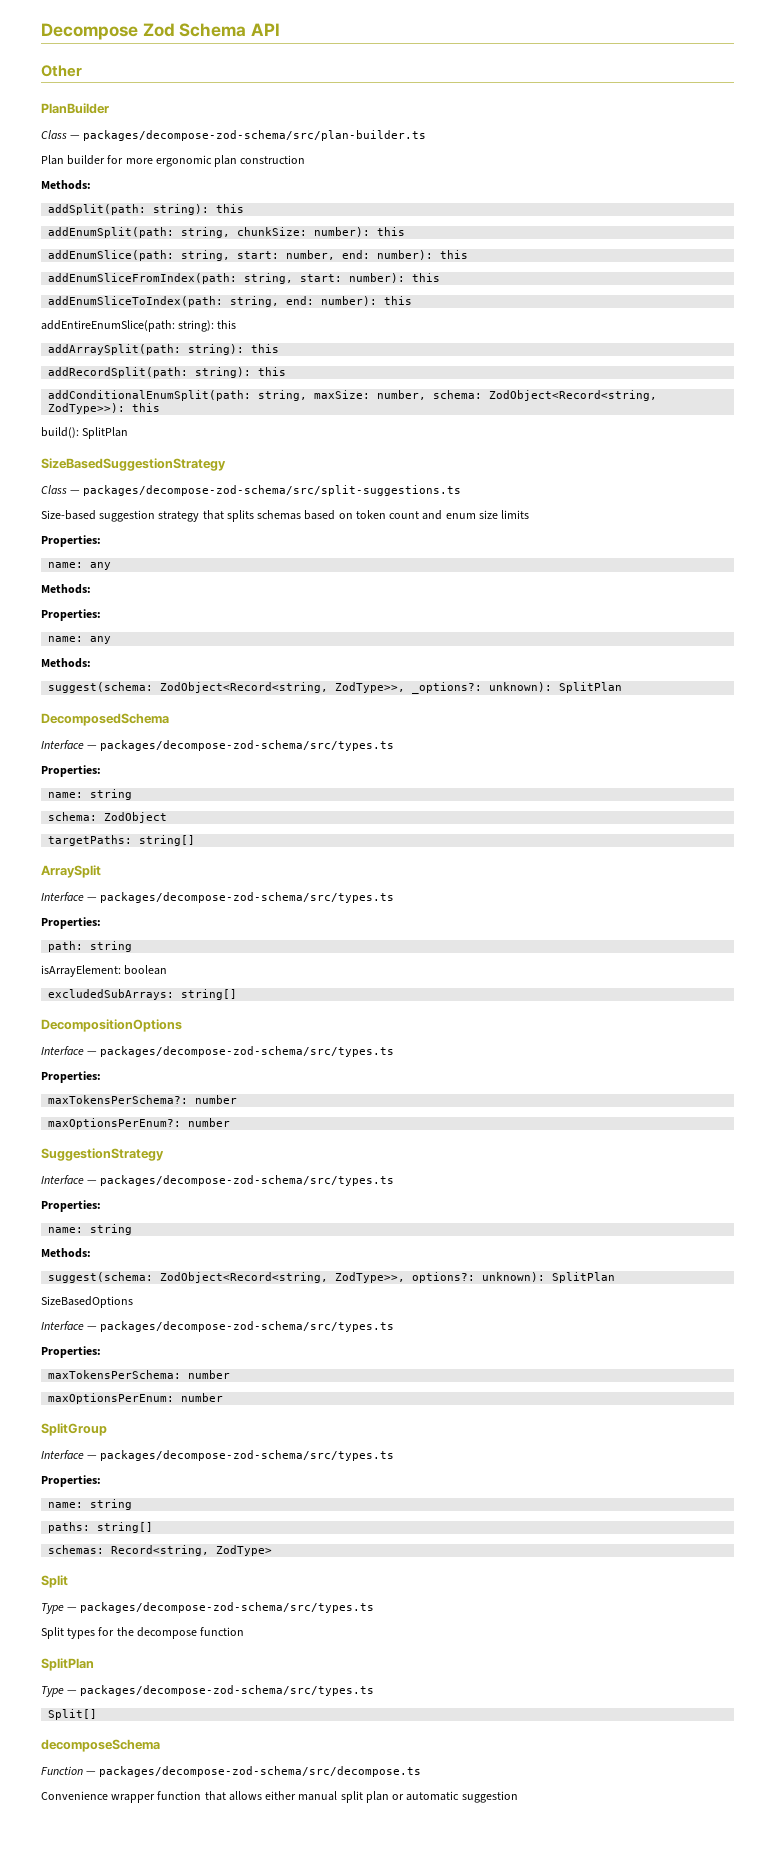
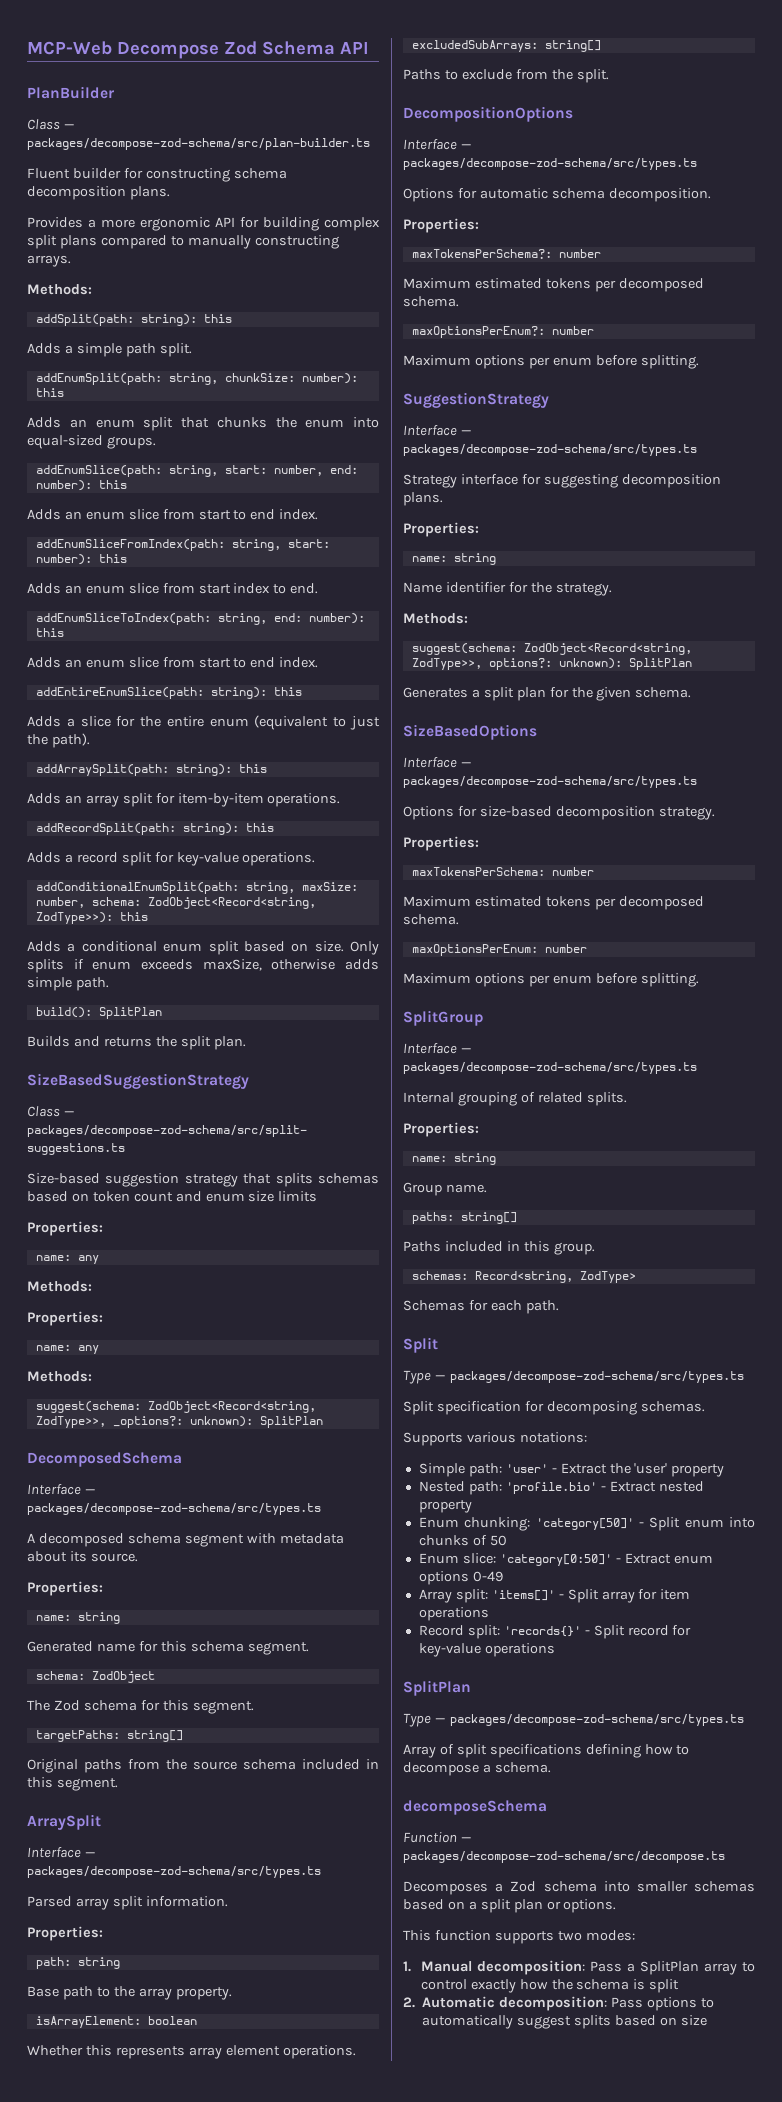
(41, 31) none -> [27,41,112,55] MCP-Web
[41,65,82,77] // Other -> (369, 48) none
[41,155,64,165] Plan -> [27,168,70,179] Fluent
[125,155,306,167] more ergonomic plan construction -> [145,168,287,182] [27,186,170,200] [27,217,380,231] [27,235,339,249] [27,255,71,267] constructing schema decomposition plans. // Provides a more ergonomic API for building complex split plans compared to manually constructing arrays.
(245, 208) none -> [27,343,192,357] // Adds a simple path split.
(406, 231) none -> [27,417,379,431] [27,435,156,449] // Adds an enum split that chunks the enum into equal-sized groups.
(469, 254) none -> [27,509,319,520] // Adds an enum slice from start to end index.
(441, 277) none -> [27,583,319,594] // Adds an enum slice from start index to end.
[41,320,237,332] [48,344,280,355] [48,367,287,378] addEntireEnumSlice(path: string): this // addArraySplit(path: string): this // addRecordSplit(path: string): this -> [27,657,319,668] [35,687,302,699] [27,715,380,730] [27,733,90,748] [35,764,267,776] [27,793,341,807] [35,823,274,835] [27,852,316,866] Adds an enum slice from start to end index. // addEntireEnumSlice(path: string): this // Adds a slice for the entire enum (equivalent to just the path). // addArraySplit(path: string): this // Adds an array split for item-by-item operations. // addRecordSplit(path: string): this // Adds a record split for key-value operations.
[41,427,129,439] build(): SplitPlan -> [27,941,379,955] [27,959,379,973] [27,977,109,991] [35,1007,162,1019] [27,1036,246,1050] Adds a conditional enum split based on size. Only splits if enum exceeds maxSize, otherwise adds simple path. // build(): SplitPlan // Builds and returns the split plan.
[41,765,101,777] [48,789,133,800] [48,812,168,823] [48,835,196,846] Properties: // name: string // schema: ZodObject // targetPaths: string[] -> [27,1533,344,1547] [27,1551,138,1562] [27,1581,103,1596] [35,1612,120,1624] [27,1641,309,1655] [35,1671,155,1683] [27,1700,254,1714] [35,1730,183,1742] [27,1759,379,1773] [27,1777,118,1791] A decomposed schema segment with metadata about its source. // Properties: // name: string // Generated name for this schema segment. // schema: ZodObject // The Zod schema for this segment. // targetPaths: string[] // Original paths from the source schema included in this segment.
(395, 897) none -> [27,1896,228,1910] // Parsed array split information.
[41,965,168,977] [48,989,238,1000] [41,1019,182,1032] [41,1046,395,1057] [41,1071,101,1083] [48,1095,238,1104] [48,1118,231,1129] [41,1148,164,1161] [41,1175,395,1186] [41,1200,101,1212] [48,1224,133,1235] isArrayElement: boolean // excludedSubArrays: string[] // DecompositionOptions // Interface — packages/decompose-zod-schema/src/types.ts // Properties: // maxTokensPerSchema?: number // maxOptionsPerEnum?: number // SuggestionStrategy // Interface — packages/decompose-zod-schema/src/types.ts // Properties: // name: string -> [27,1986,232,2000] [35,2016,197,2028] [27,2045,356,2059] [411,40,601,52] [403,69,609,83] [403,106,573,122] [403,139,472,150] [403,158,697,170] [403,188,711,202] [403,218,479,233] [411,249,601,259] [403,278,704,292] [403,296,459,307] [411,326,594,338] [403,355,699,369] [403,392,549,408] [403,425,472,436] [403,444,697,456] [403,474,721,488] [403,492,443,506] [403,522,479,537] [411,553,496,565] [403,582,612,596] Base path to the array property. // isArrayElement: boolean // Whether this represents array element operations. // excludedSubArrays: string[] // Paths to exclude from the split. // DecompositionOptions // Interface — packages/decompose-zod-schema/src/types.ts // Options for automatic schema decomposition. // Properties: // maxTokensPerSchema?: number // Maximum estimated tokens per decomposed schema. // maxOptionsPerEnum?: number // Maximum options per enum before splitting. // SuggestionStrategy // Interface — packages/decompose-zod-schema/src/types.ts // Strategy interface for suggesting decomposition plans. // Properties: // name: string // Name identifier for the strategy.
[41,1296,133,1308] [41,1321,395,1332] [41,1346,101,1358] [48,1370,231,1379] [48,1393,224,1404] SizeBasedOptions // Interface — packages/decompose-zod-schema/src/types.ts // Properties: // maxTokensPerSchema: number // maxOptionsPerEnum: number -> [403,687,692,701] [403,724,537,740] [403,757,472,768] [403,776,697,788] [403,806,715,820] [403,836,479,851] [411,867,594,876] [403,896,704,910] [403,914,459,925] [411,944,587,956] [403,973,699,987] Generates a split plan for the given schema. // SizeBasedOptions // Interface — packages/decompose-zod-schema/src/types.ts // Options for size-based decomposition strategy. // Properties: // maxTokensPerSchema: number // Maximum estimated tokens per decomposed schema. // maxOptionsPerEnum: number // Maximum options per enum before splitting.
[41,1475,101,1487] [48,1499,133,1510] // Properties: // name: string -> [403,1092,627,1106] [403,1122,479,1137] [411,1153,496,1165] [403,1182,487,1196] // Internal grouping of related splits. // Properties: // name: string // Group name.
(154, 1527) none -> [403,1241,595,1255] // Paths included in this group.
(273, 1550) none -> [403,1300,559,1314] // Schemas for each path.
[67,1627,245,1639] [41,1658,94,1671] [41,1685,375,1697] [48,1709,98,1720] [41,1739,160,1752] [41,1766,422,1777] [41,1791,518,1803] types for the decompose function // SplitPlan // Type — packages/decompose-zod-schema/src/types.ts // Split[] // decomposeSchema // Function — packages/decompose-zod-schema/src/decompose.ts // Convenience wrapper function that allows either manual split plan or automatic suggestion -> [436,1401,705,1415] [403,1432,587,1446] [418,1463,725,1477] [418,1481,704,1495] [418,1500,472,1513] [418,1517,755,1531] [418,1535,507,1546] [418,1553,713,1566] [418,1571,503,1585] [418,1589,691,1603] [418,1607,489,1621] [418,1625,692,1639] [418,1643,555,1657] [403,1680,471,1696] [403,1713,744,1727] [403,1744,690,1758] [403,1762,551,1776] [403,1800,547,1815] [403,1832,472,1843] [403,1851,725,1863] [403,1881,755,1895] [403,1899,617,1913] [403,1930,635,1944] [403,1960,755,1975] [420,1979,680,1993] [403,1996,714,2011] [422,2015,707,2029] specification for decomposing schemas. // Supports various notations: // Simple path: 'user' - Extract the 'user' property // Nested path: 'profile.bio' - Extract nested property // Enum chunking: 'category[50]' - Split enum into chunks of 50 // Enum slice: 'category[0:50]' - Extract enum options 0-49 // Array split: 'items[]' - Split array for item operations // Record split: 'records{}' - Split record for key-value operations // SplitPlan // Type — packages/decompose-zod-schema/src/types.ts // Array of split specifications defining how to decompose a schema. // decomposeSchema // Function — packages/decompose-zod-schema/src/decompose.ts // Decomposes a Zod schema into smaller schemas based on a split plan or options. // This function supports two modes: // 1. Manual decomposition: Pass a SplitPlan array to control exactly how the schema is split // 2. Automatic decomposition: Pass options to automatically suggest splits based on size

